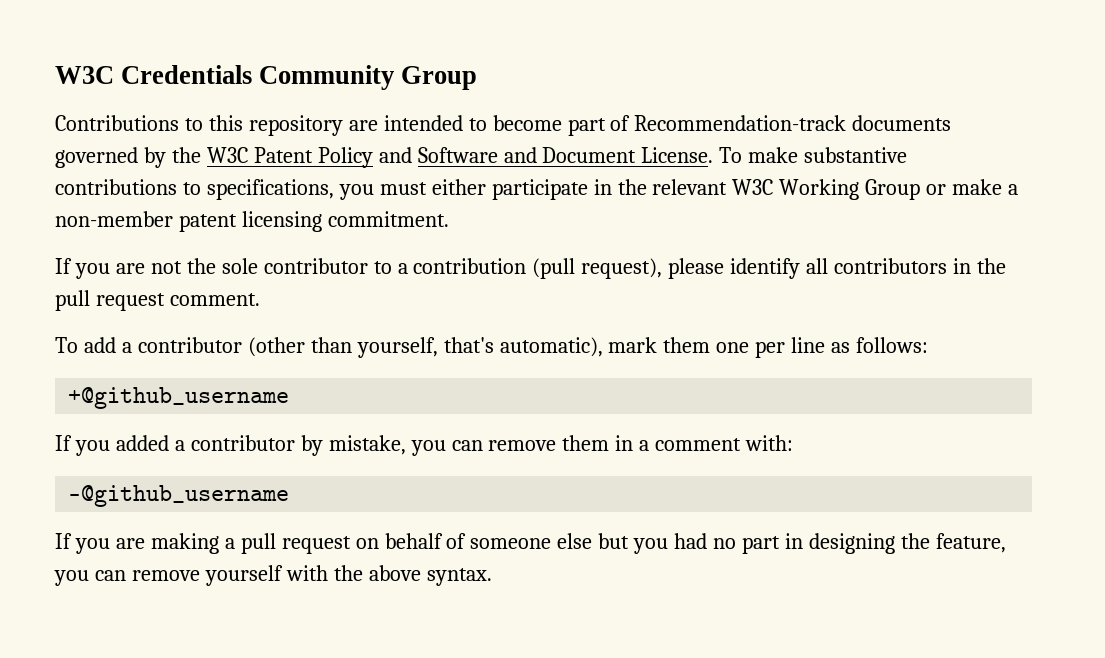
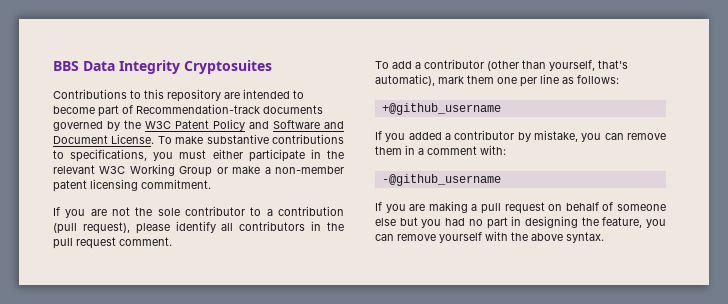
[55,65,478,90] W3C Credentials Community Group -> [53,60,272,74] BBS Data Integrity Cryptosuites

